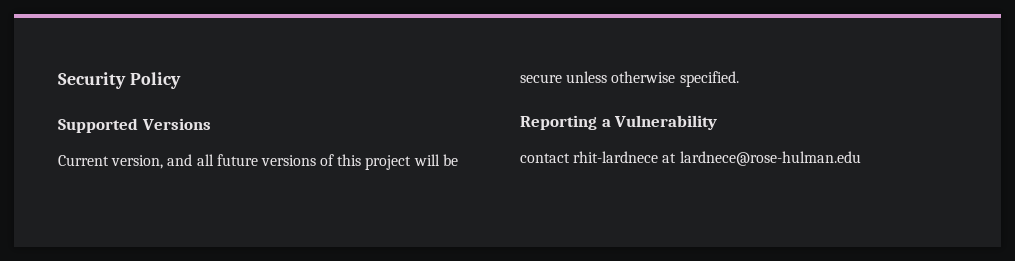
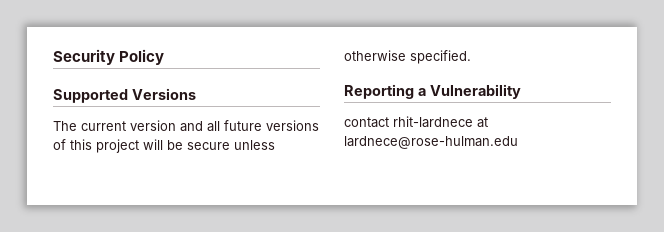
[58,155,164,169] Current version, -> [53,120,176,131] The current version

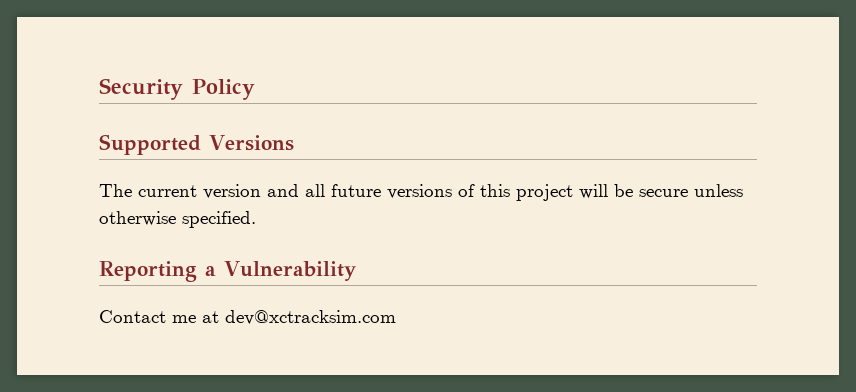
[344,116,488,128] [344,136,518,149] contact rhit-lardnece at lardnece@rose-hulman.edu -> [99,310,396,325] Contact me at dev@xctracksim.com

